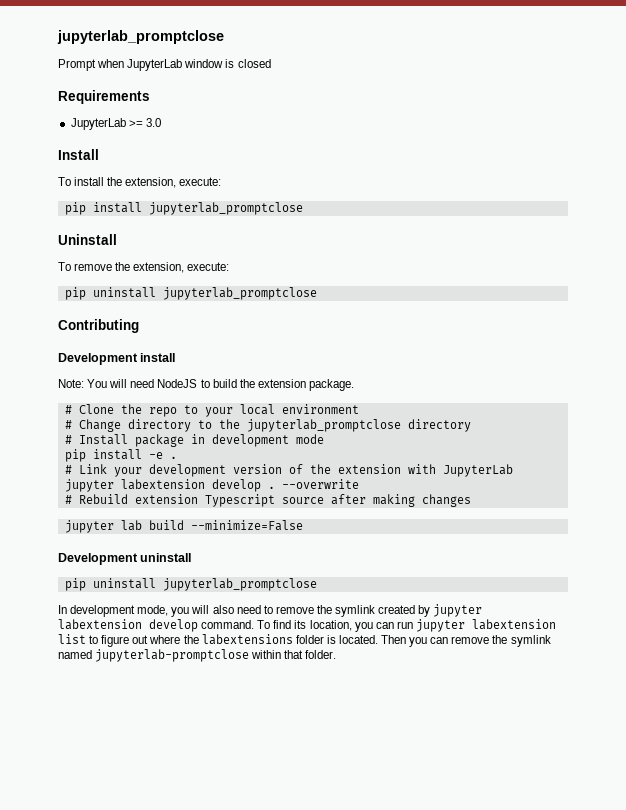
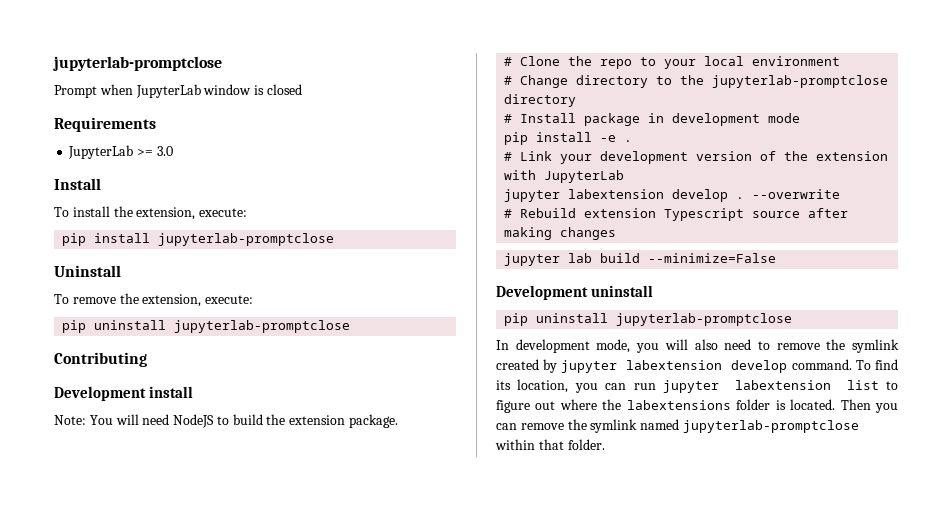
[57,30,224,44] jupyterlab_promptclose -> [53,56,222,71] jupyterlab-promptclose
[148,202,303,215] jupyterlab_promptclose -> [158,233,335,246] jupyterlab-promptclose
[162,287,317,300] jupyterlab_promptclose -> [174,320,351,333] jupyterlab-promptclose
[246,419,401,432] jupyterlab_promptclose -> [712,75,889,88] jupyterlab-promptclose
[162,578,317,591] jupyterlab_promptclose -> [616,313,793,326] jupyterlab-promptclose

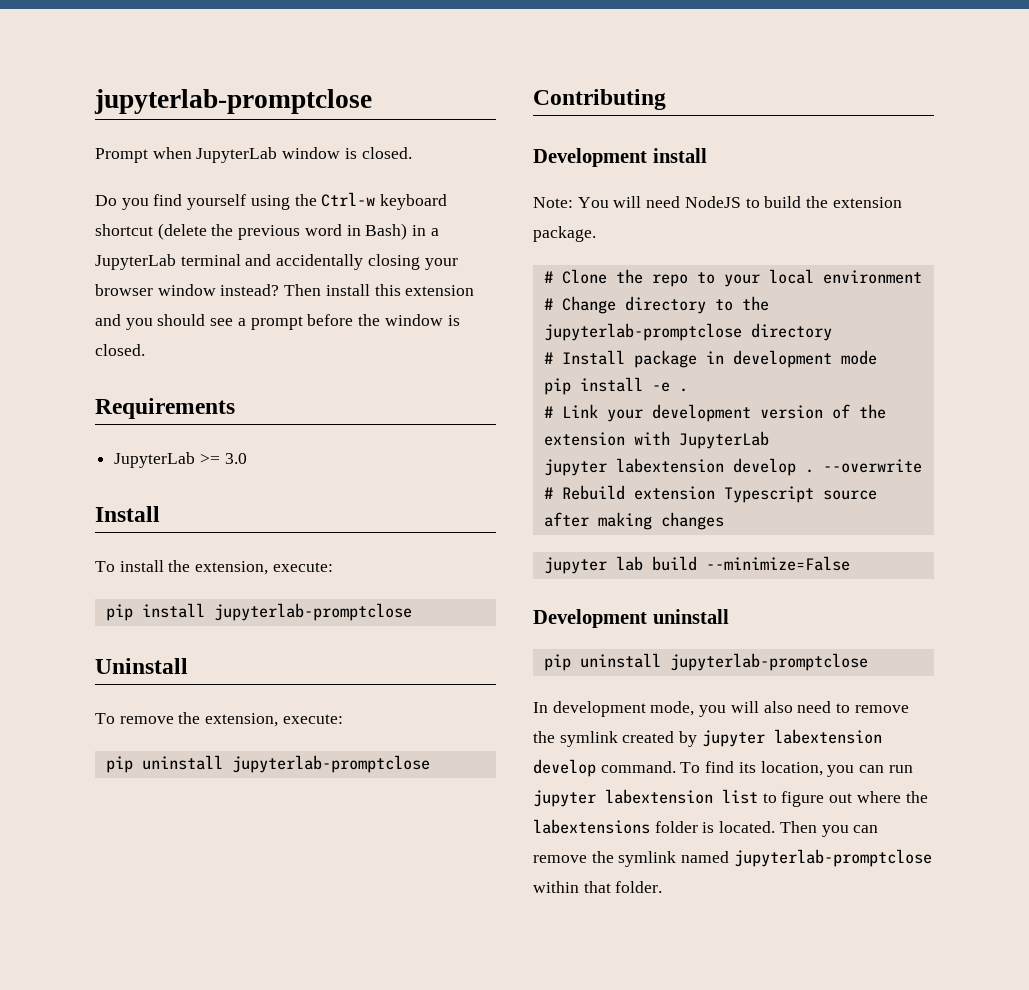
[266,84,302,95] closed -> [361,147,412,159] [95,192,448,210] [95,223,439,240] [95,254,458,270] [95,284,475,296] [95,314,460,330] [95,344,145,356] closed. // Do you find yourself using the Ctrl-w keyboard shortcut (delete the previous word in Bash) in a JupyterLab terminal and accidentally closing your browser window instead? Then install this extension and you should see a prompt before the window is closed.

